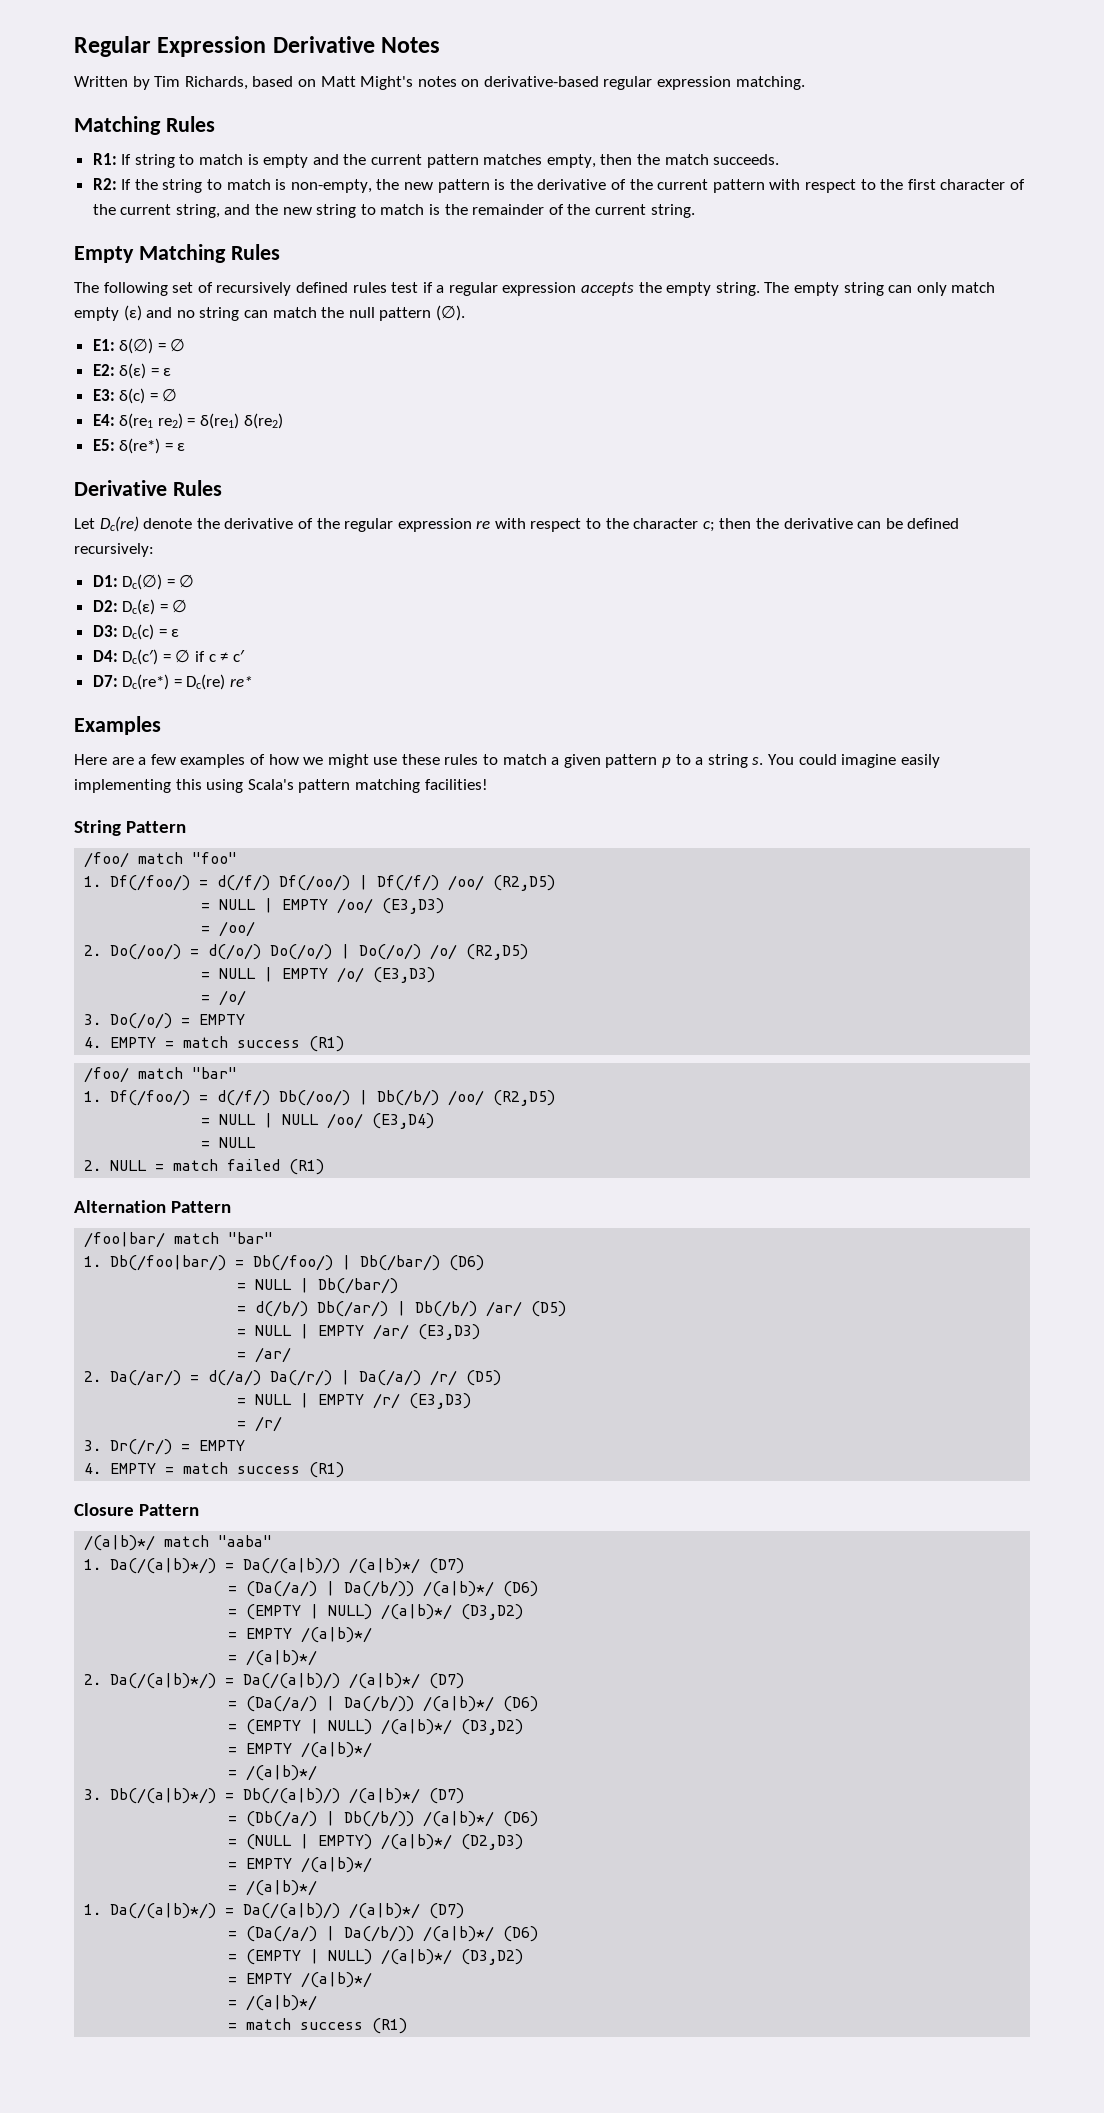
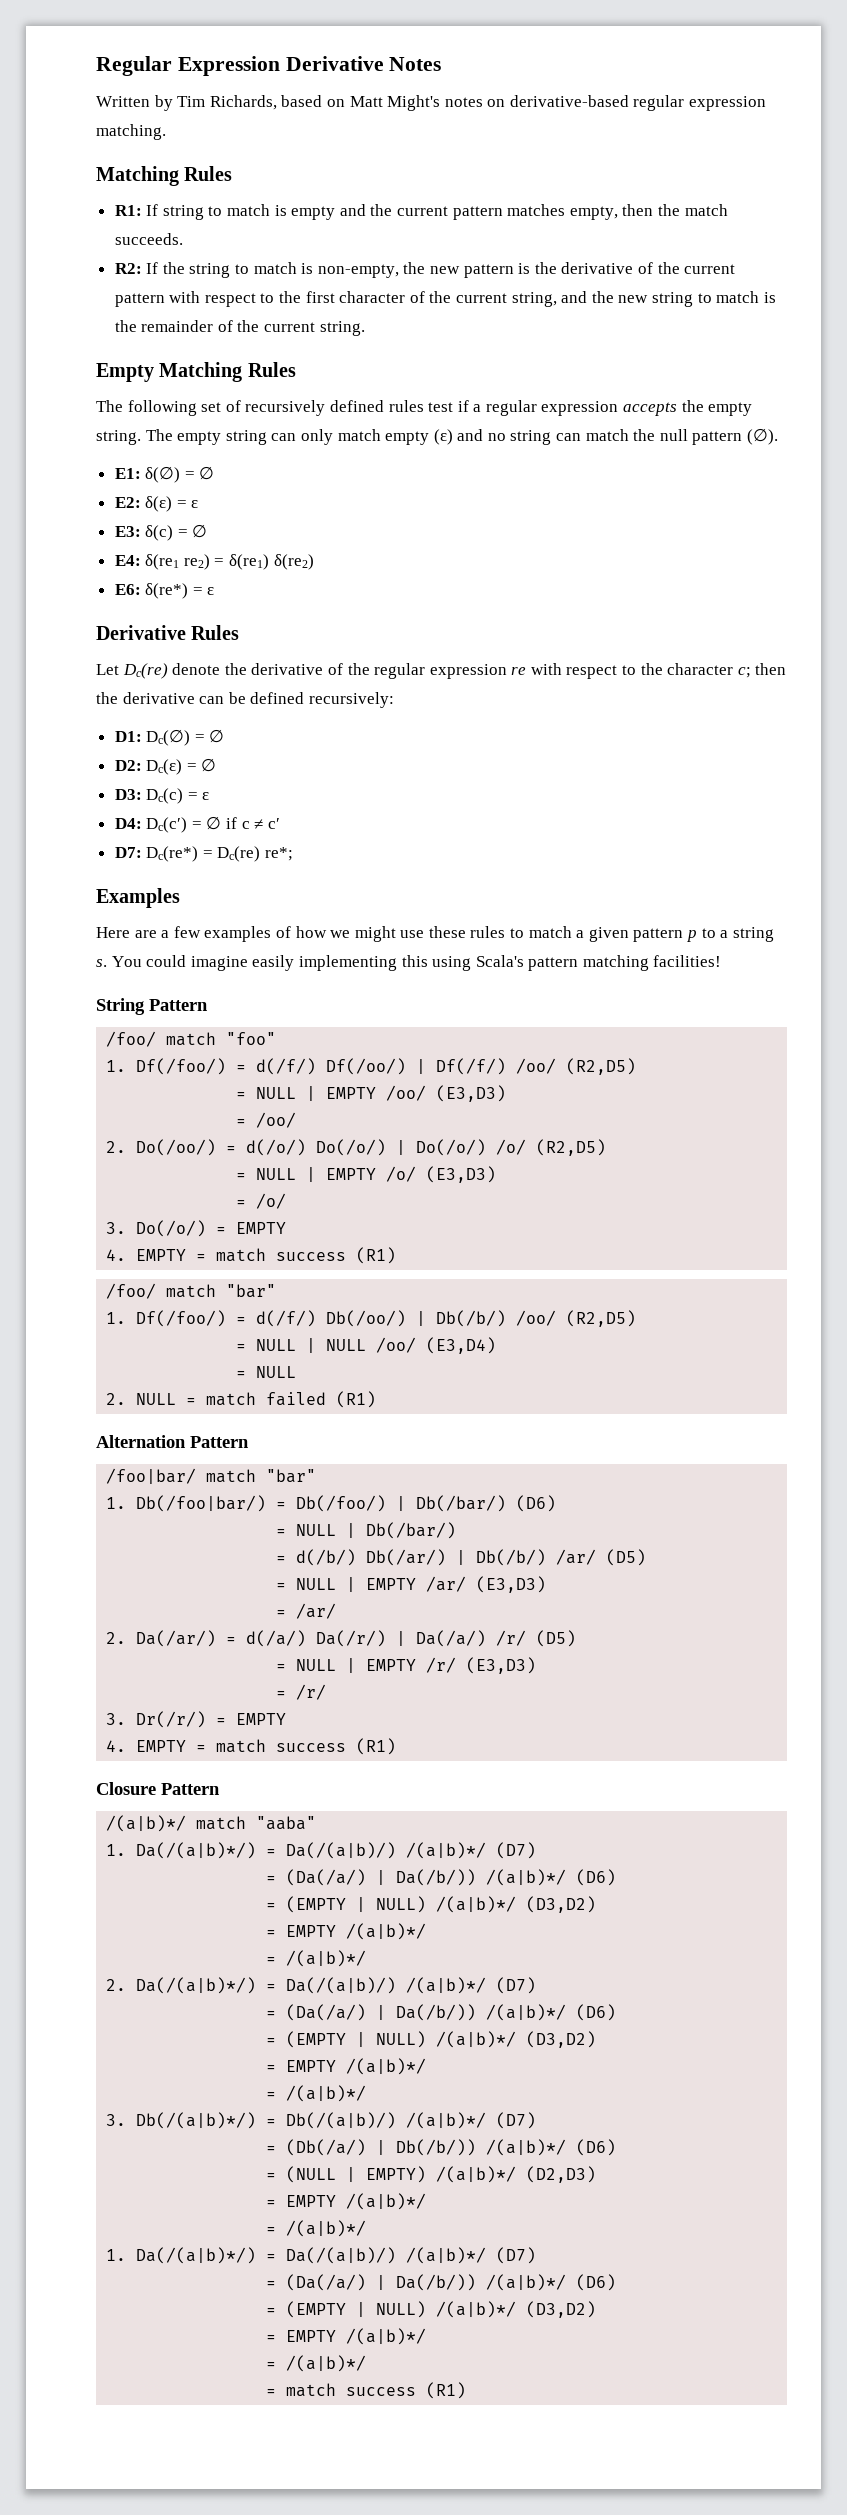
[92,439,115,451] E5: -> [114,584,141,595] E6:
[230,676,253,687] re* -> [265,847,294,861] re*;

